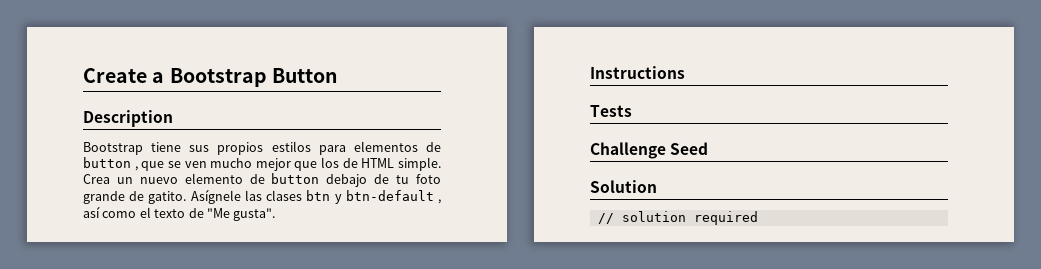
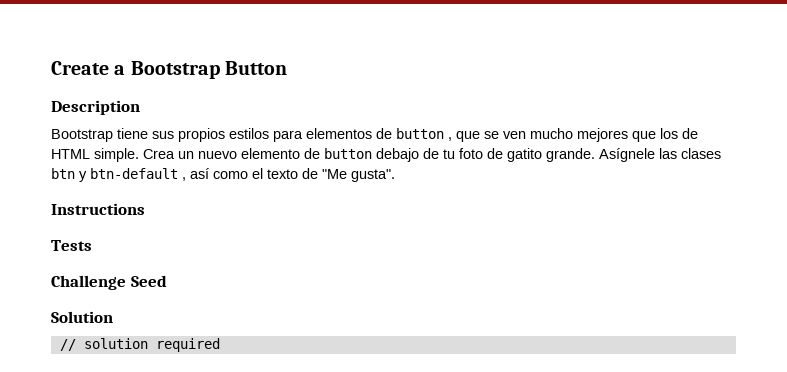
[255,158,291,171] mejor -> [577,128,628,142] mejores
[83,191,187,204] grande de gatito. -> [487,148,595,162] de gatito grande.

